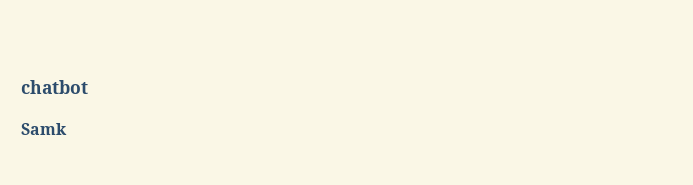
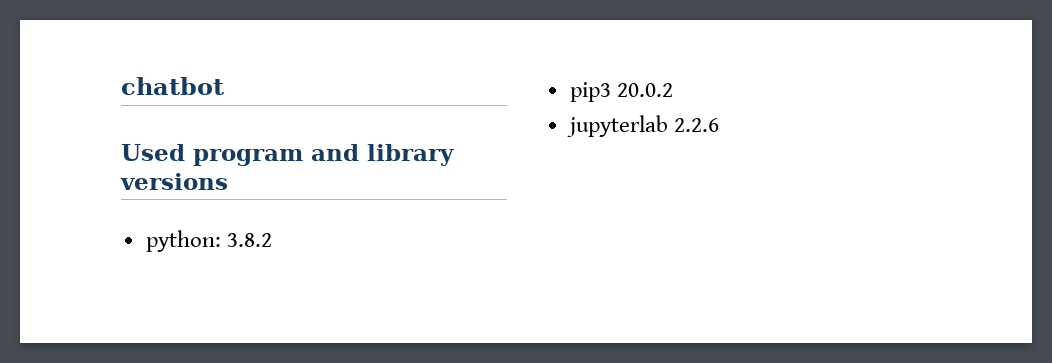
[21,123,67,135] Samk -> [121,144,454,166] [120,173,228,190] [145,230,272,252] [569,82,673,102] [566,115,719,137] Used program and library versions // python: 3.8.2 // pip3 20.0.2 // jupyterlab 2.2.6

